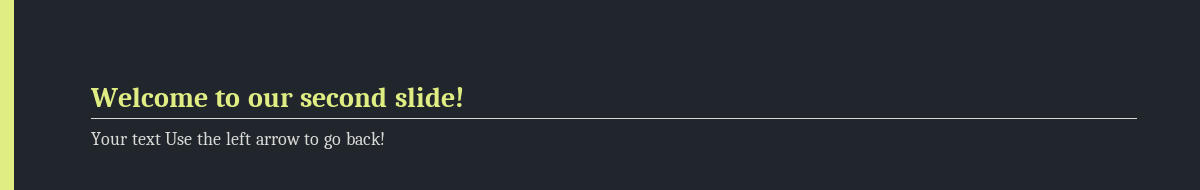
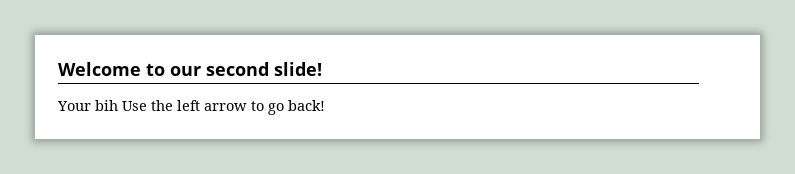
[131,134,161,145] text -> [95,100,118,111] bih

